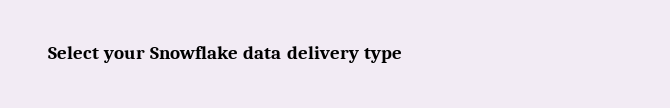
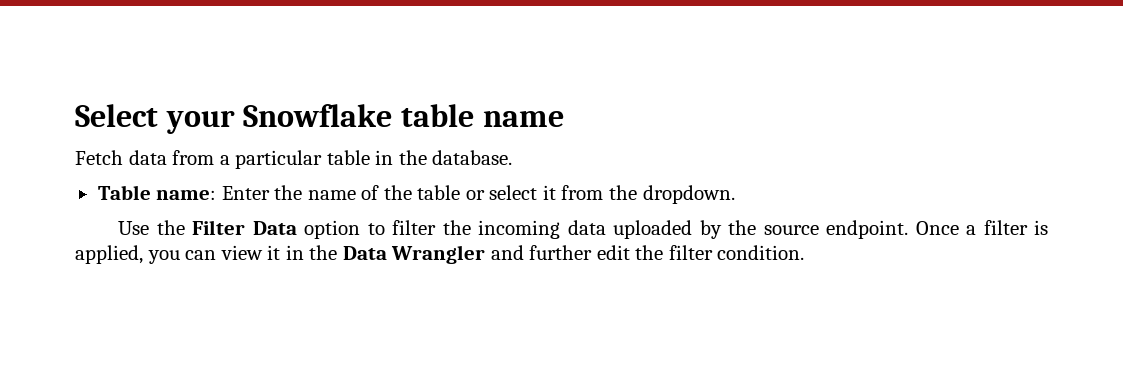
[243,46,402,63] data delivery type -> [400,104,564,127] [75,150,513,169] [97,185,735,204] [118,220,1048,239] [75,245,805,264] table name // Fetch data from a particular table in the database. // Table name: Enter the name of the table or select it from the dropdown. // Use the Filter Data option to filter the incoming data uploaded by the source endpoint. Once a filter is applied, you can view it in the Data Wrangler and further edit the filter condition.

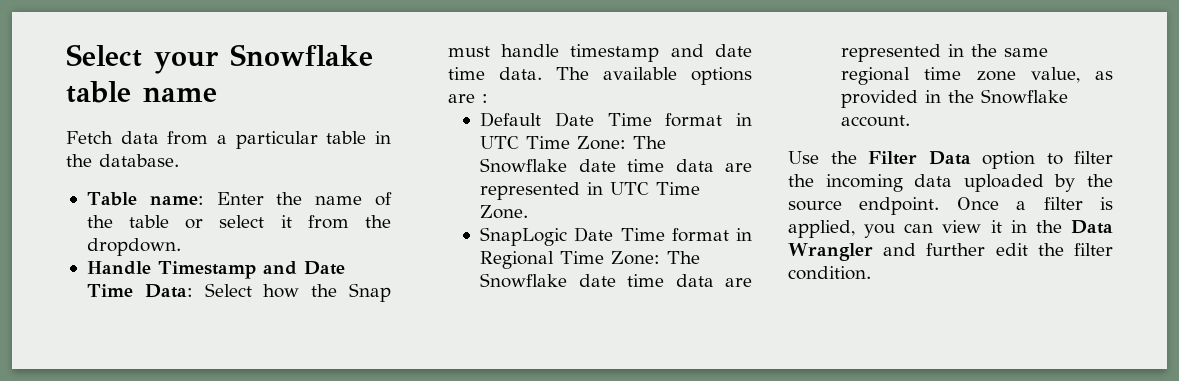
(735, 194) none -> [86,261,345,279] [86,283,391,302] [447,44,752,62] [447,67,752,85] [447,94,488,103] [480,112,752,127] [480,136,667,150] [480,158,752,173] [480,182,701,200] [480,205,529,219] [480,227,752,246] [480,251,701,269] [480,273,752,288] [841,44,1049,62] [841,67,1113,85] [841,89,1069,108] [841,115,911,127] // Handle Timestamp and Date Time Data: Select how the Snap must handle timestamp and date time data. The available options are : // Default Date Time format in UTC Time Zone: The Snowflake date time data are represented in UTC Time Zone. // SnapLogic Date Time format in Regional Time Zone: The Snowflake date time data are represented in the same regional time zone value, as provided in the Snowflake account.

